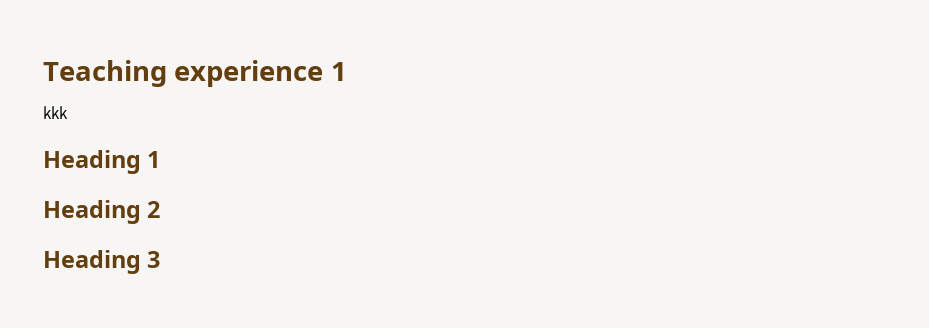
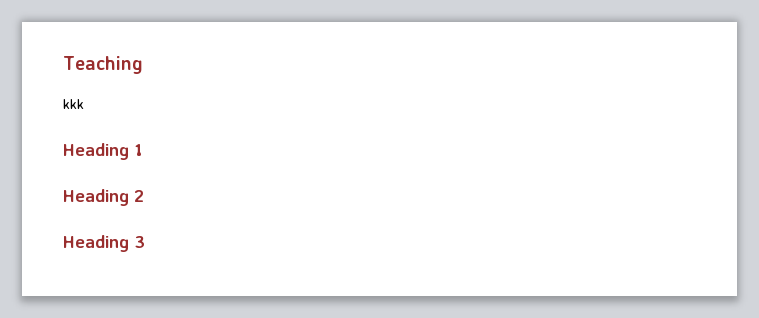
[174,60,347,87] experience 1 -> (143, 65) none

